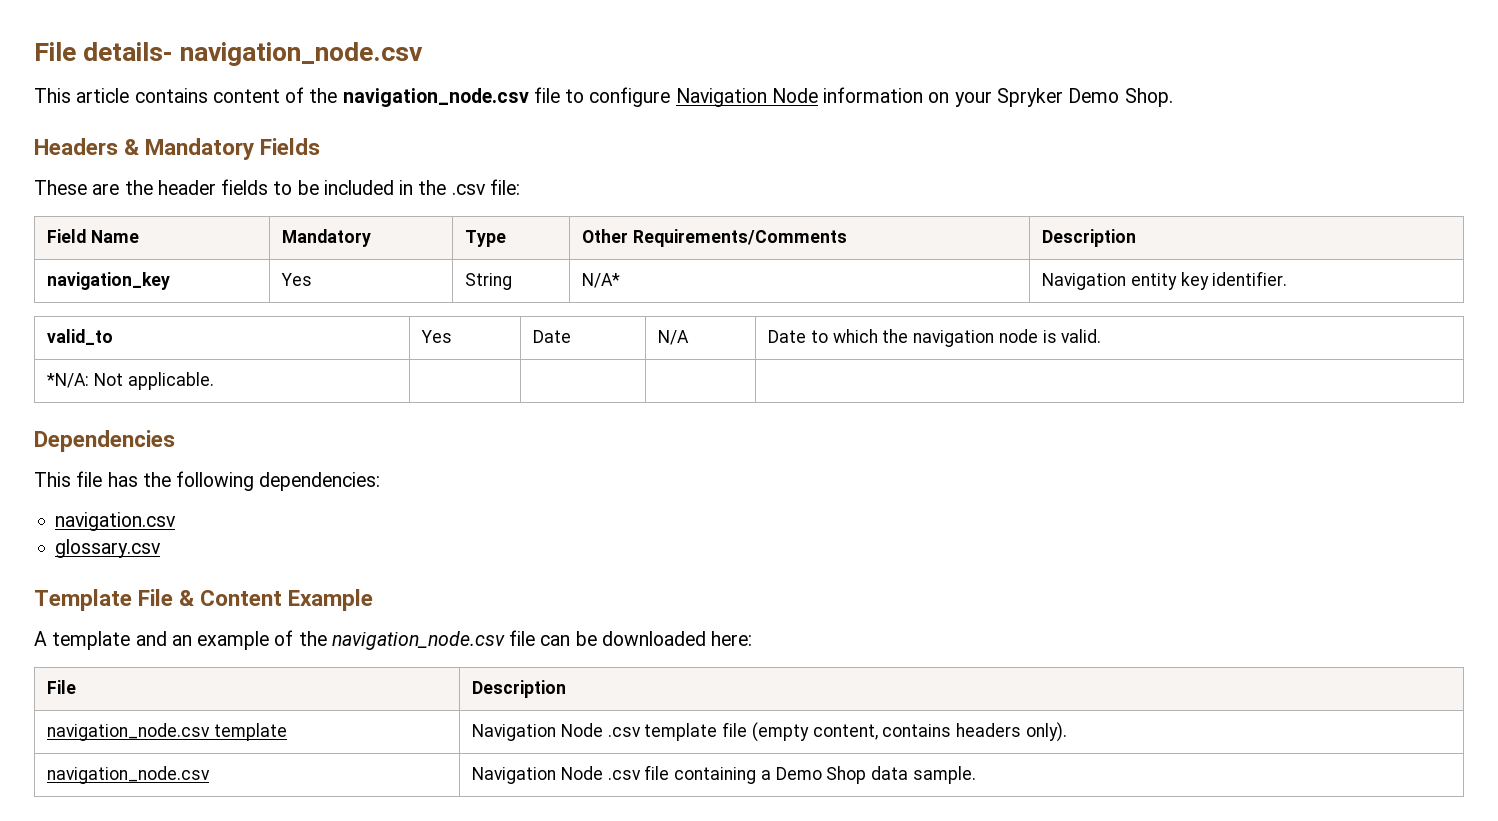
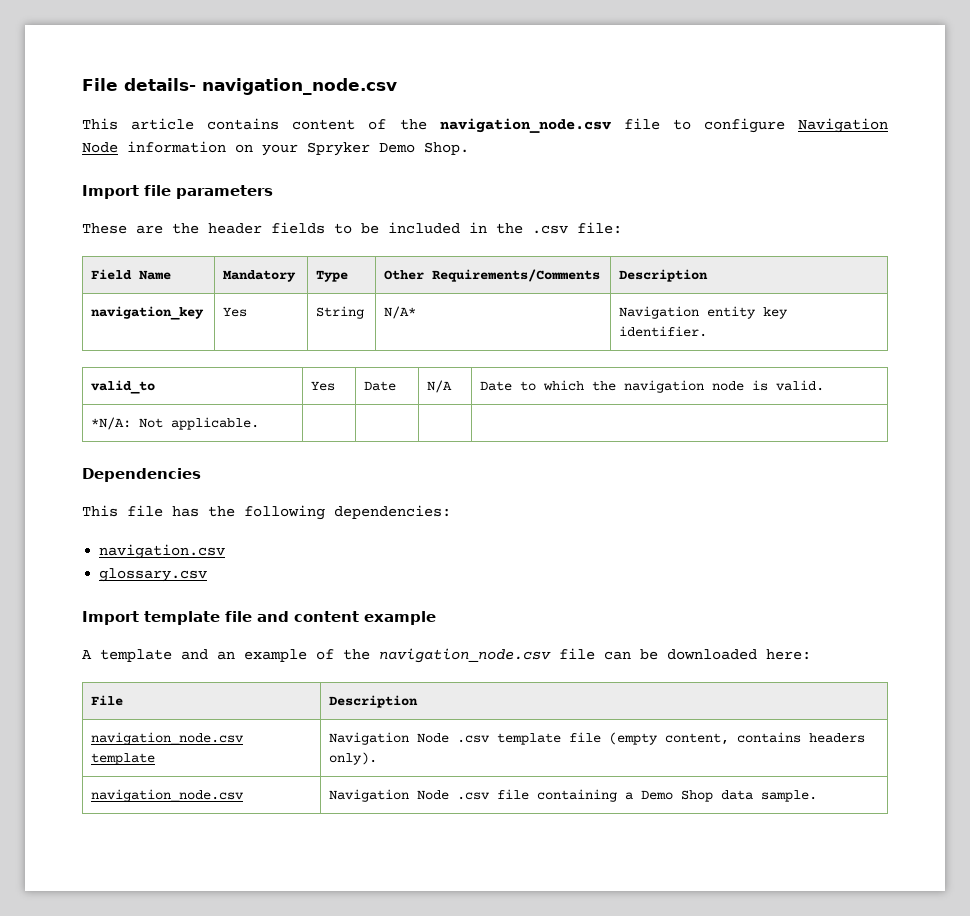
[34,138,321,160] Headers & Mandatory Fields -> [82,185,273,199] Import file parameters
[34,589,374,611] Template File & Content Example -> [82,611,436,625] Import template file and content example

